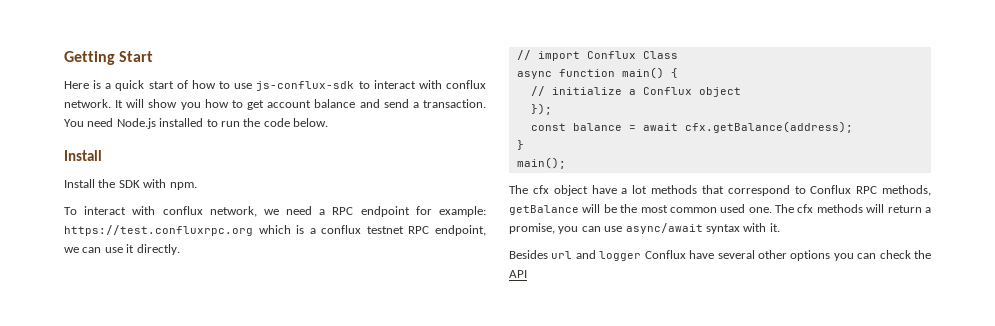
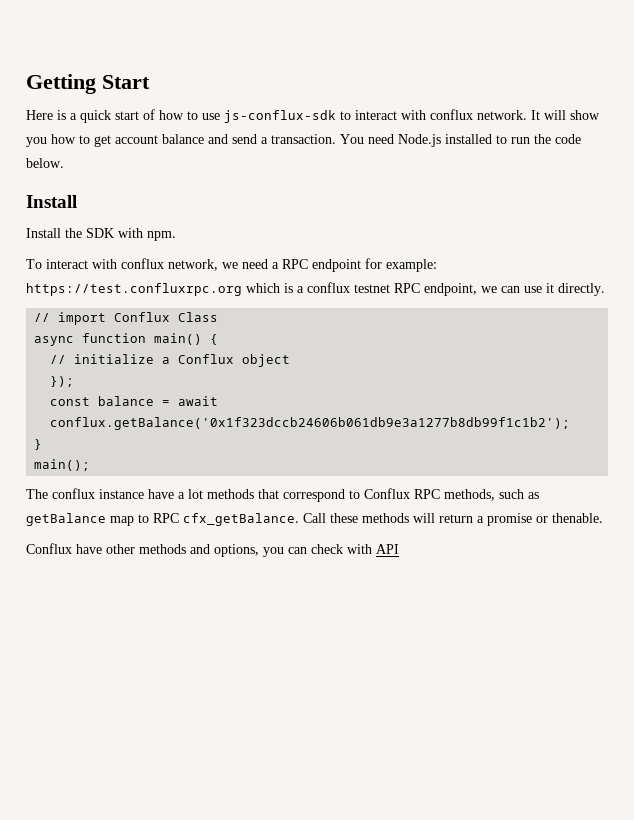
[684,121,853,133] cfx.getBalance(address); -> [50,417,571,430] conflux.getBalance('0x1f323dccb24606b061db9e3a1277b8db99f1c1b2');
[532,185,588,196] cfx object -> [52,488,144,499] conflux instance
[509,204,931,215] [509,223,780,234] [509,250,831,261] getBalance will be the most common used one. The cfx methods will return a promise, you can use async/await syntax with it. // Besides url and logger Conflux have several other options -> [499,489,539,499] [26,513,603,526] [26,543,259,557] such as getBalance map to RPC cfx_getBalance. Call these methods will return a promise or thenable. // Conflux have other methods and options,
[914,250,931,259] the -> [347,544,372,554] with

